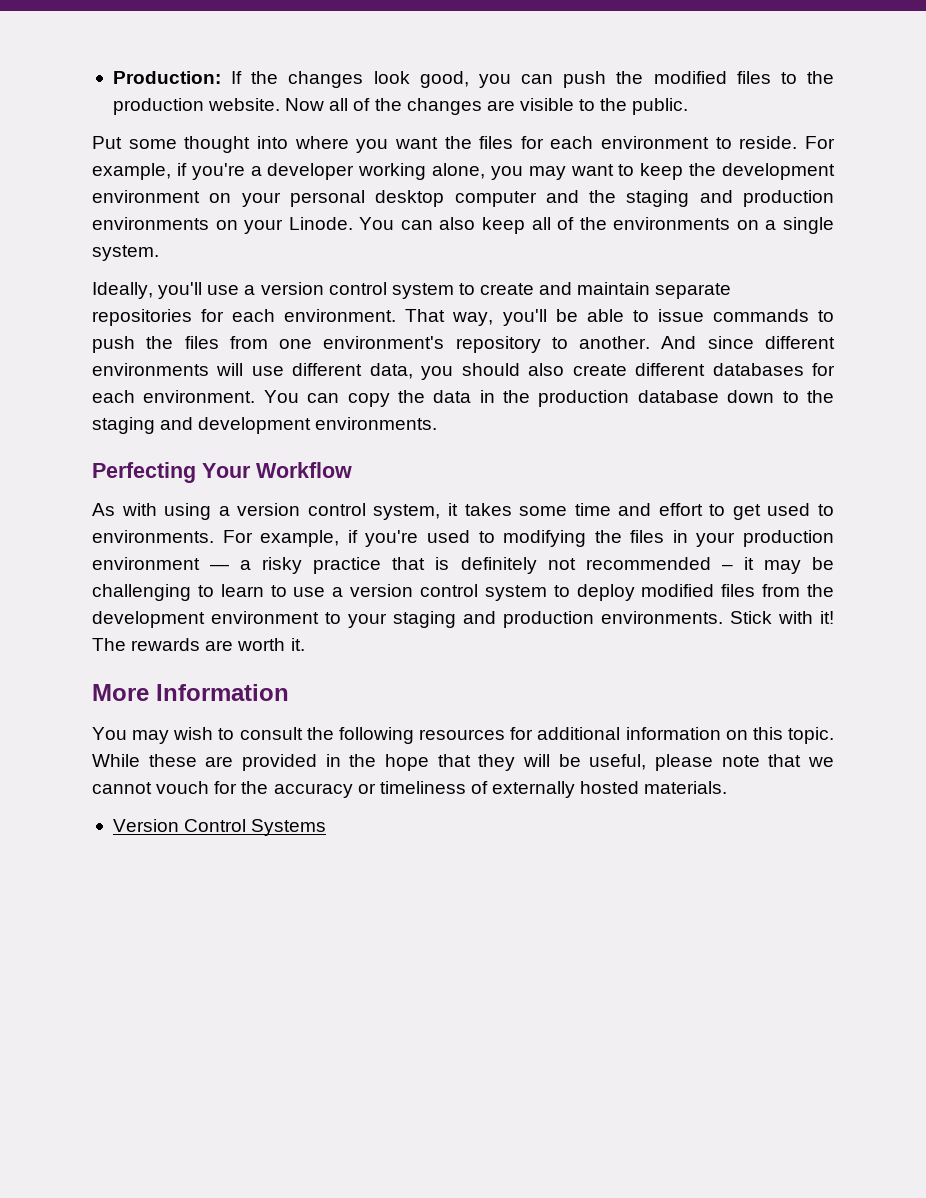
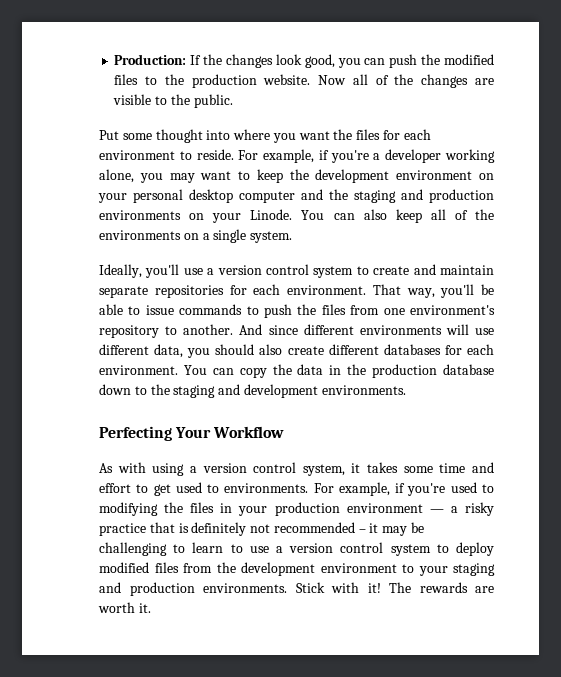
[92,684,289,701] [92,727,834,744] [92,754,834,771] [92,781,728,798] [112,819,327,836] // More Information // You may wish to consult the following resources for additional information on this topic. While these are provided in the hope that they will be useful, please note that we cannot vouch for the accuracy or timeliness of externally hosted materials. // Version Control Systems -> (151, 608) none

